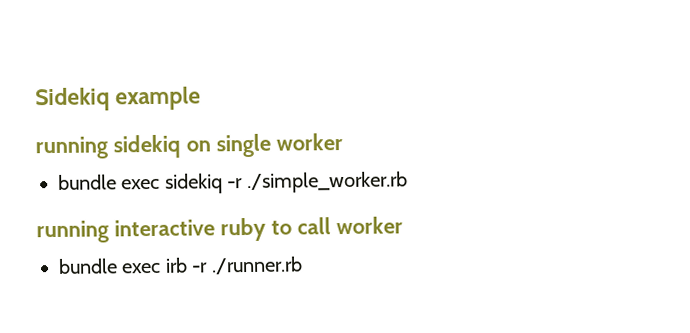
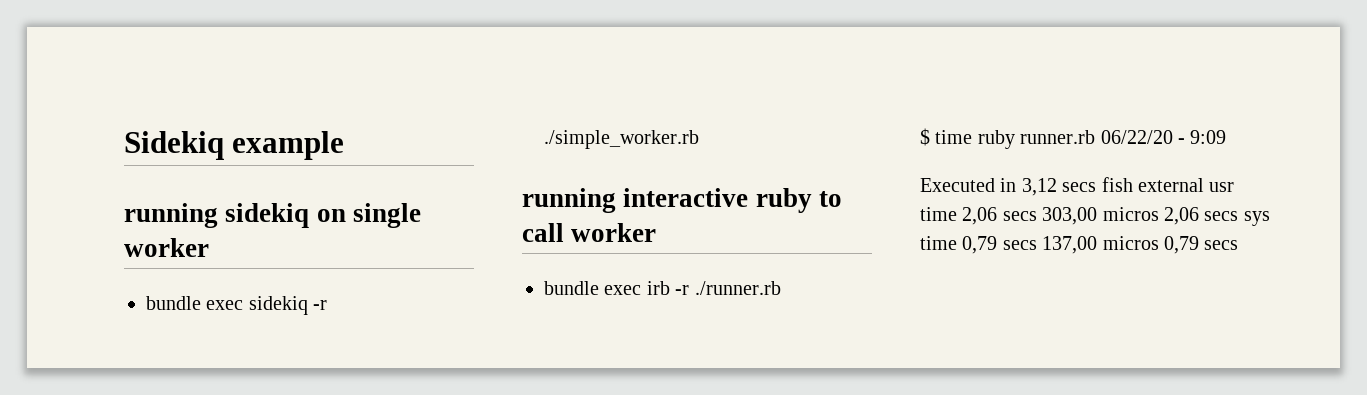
(303, 265) none -> [920,128,1227,149] [920,177,1235,196] [920,207,1270,226] [920,236,1239,254] // $ time ruby runner.rb 06/22/20 - 9:09 // Executed in 3,12 secs fish external usr time 2,06 secs 303,00 micros 2,06 secs sys time 0,79 secs 137,00 micros 0,79 secs

